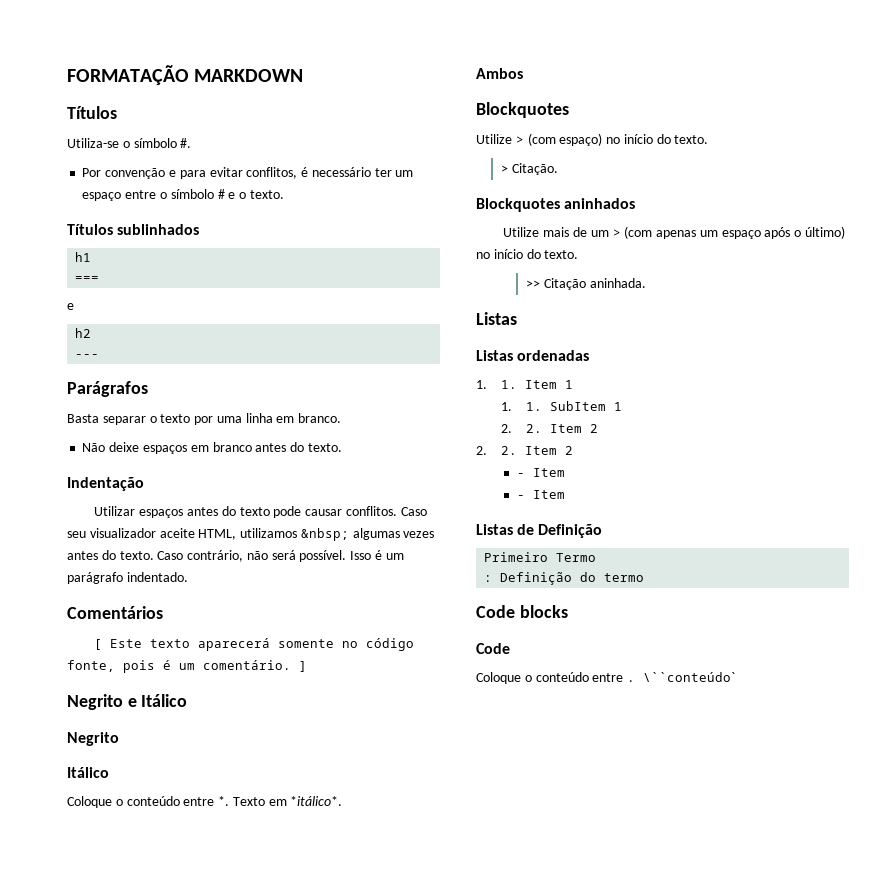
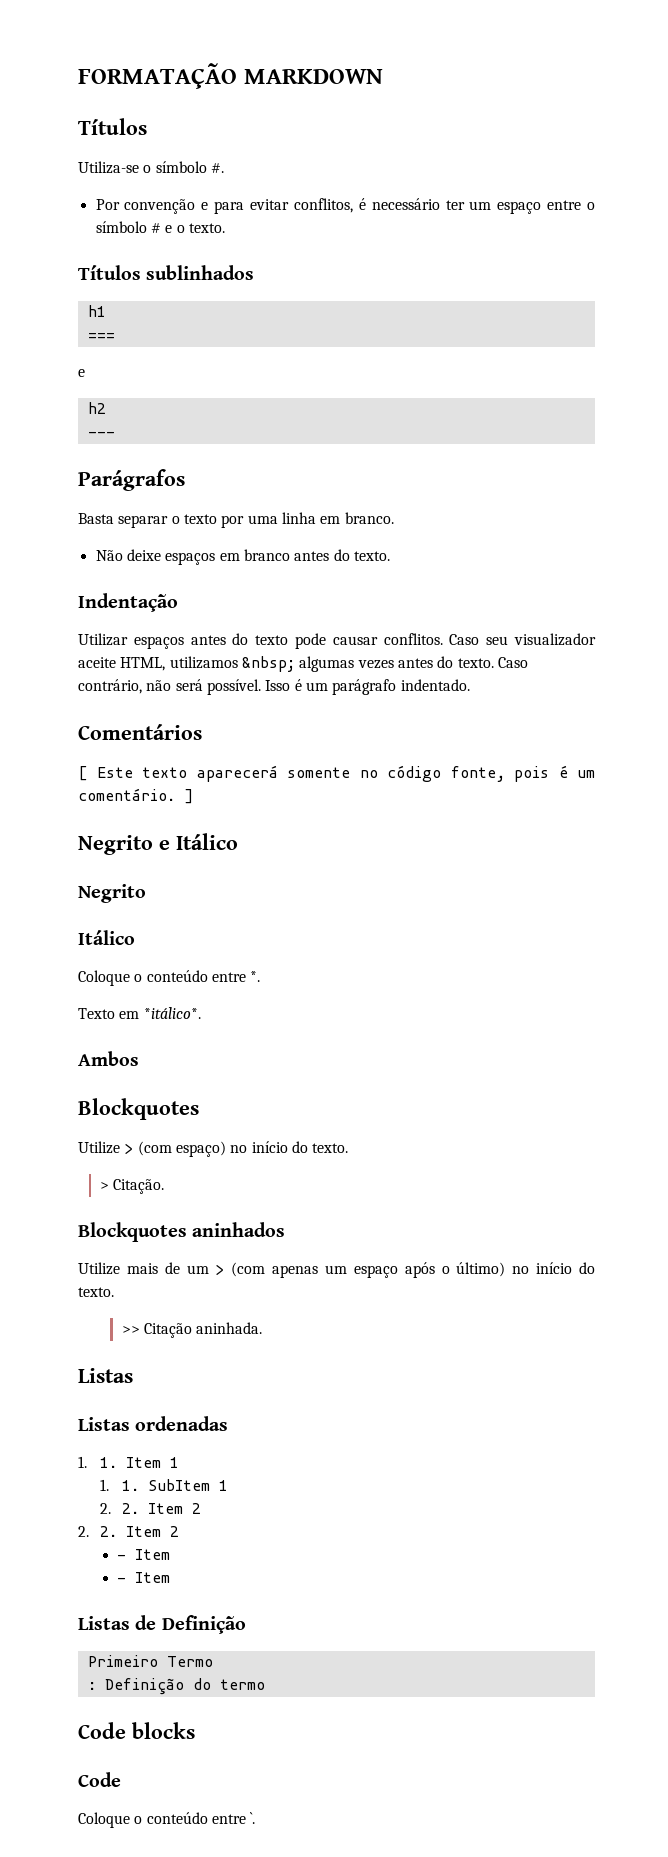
(230, 801) none -> (261, 976) //
[627,672,736,682] . \``conteúdo` -> [250,1812,256,1824] `.

